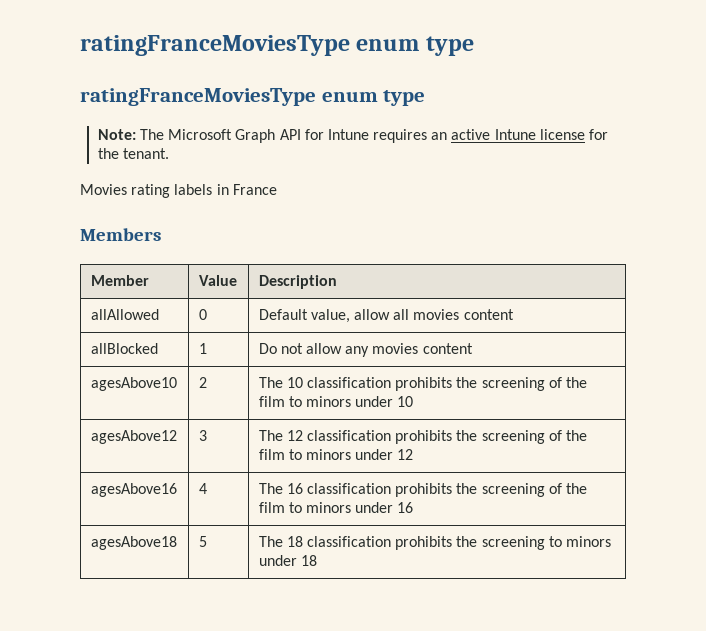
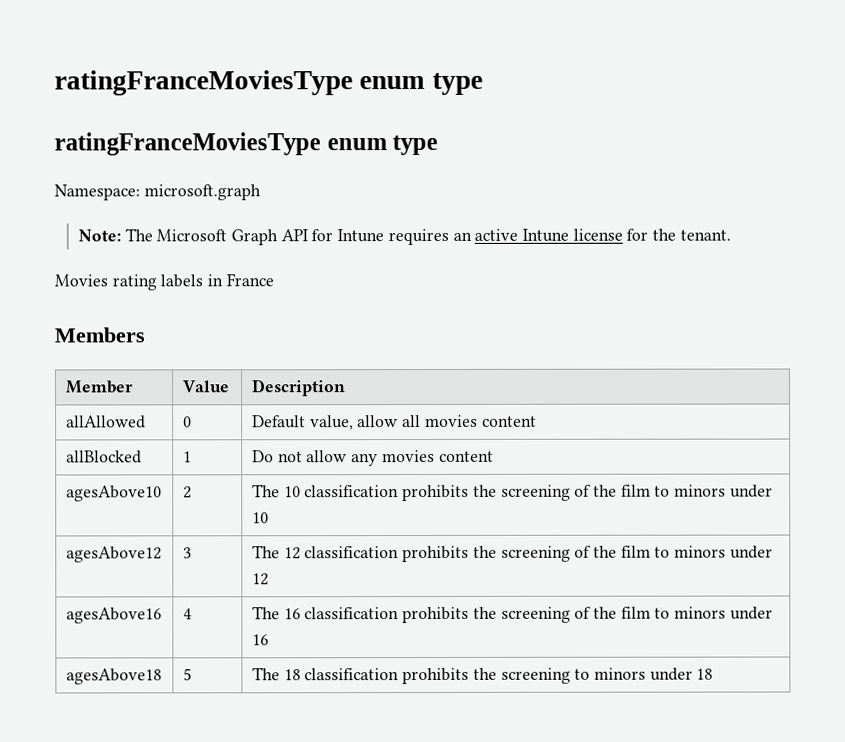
(426, 98) none -> [54,184,261,201] // Namespace: microsoft.graph

